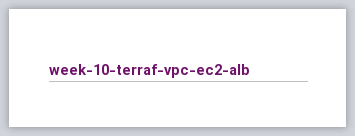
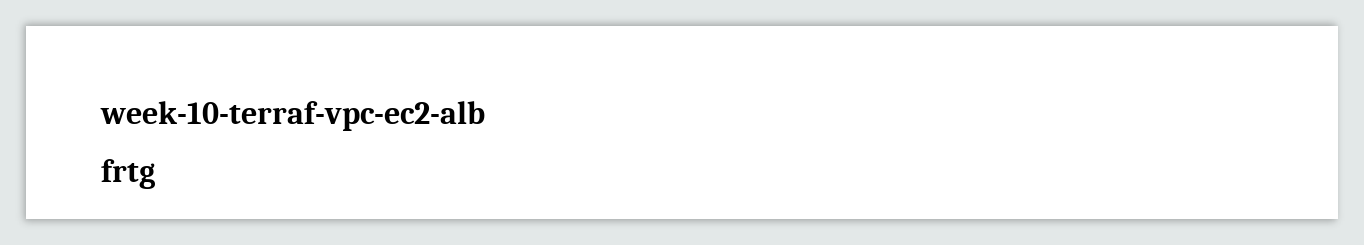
(250, 71) none -> [101,159,155,189] // frtg

